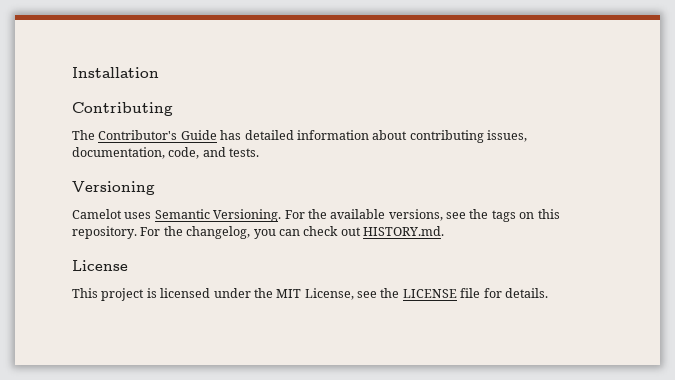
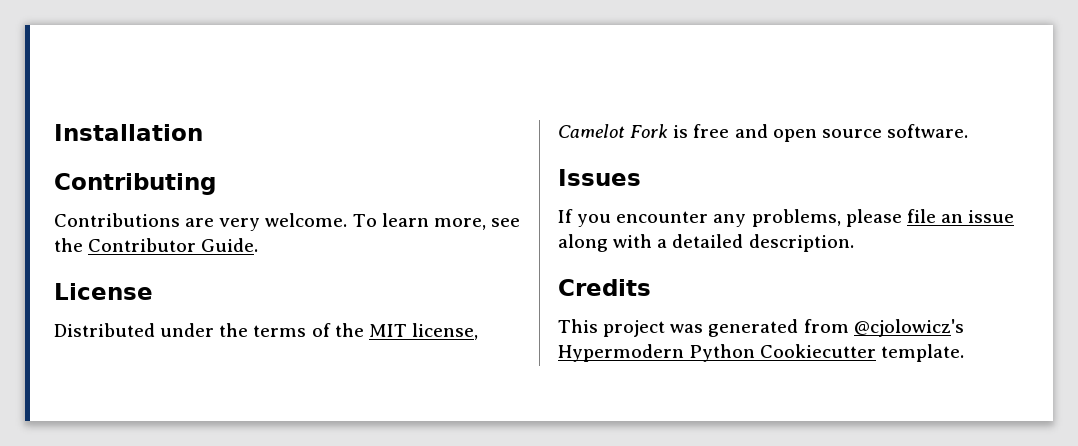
[72,130,527,143] [72,147,260,159] [72,181,155,195] [72,209,560,222] [72,226,444,239] [72,260,128,271] [72,288,548,301] The Contributor's Guide has detailed information about contributing issues, documentation, code, and tests. // Versioning // Camelot uses Semantic Versioning. For the available versions, see the tags on this repository. For the changelog, you can check out HISTORY.md. // License // This project is licensed under the MIT License, see the LICENSE file for details. -> [54,213,520,231] [54,238,259,252] [54,283,153,300] [54,323,478,340] [558,124,968,142] [558,169,641,186] [558,209,1015,227] [558,234,854,252] [558,279,651,296] [558,319,964,337] [558,344,965,362] Contributions are very welcome. To learn more, see the Contributor Guide. // License // Distributed under the terms of the MIT license, Camelot Fork is free and open source software. // Issues // If you encounter any problems, please file an issue along with a detailed description. // Credits // This project was generated from @cjolowicz's Hypermodern Python Cookiecutter template.

